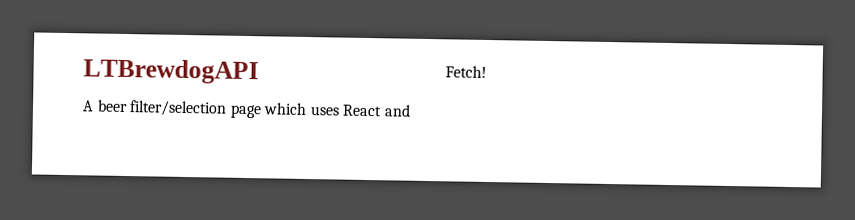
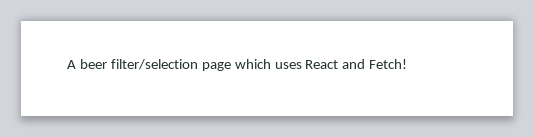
[83,58,259,85] LTBrewdogAPI // -> (67, 64) none

